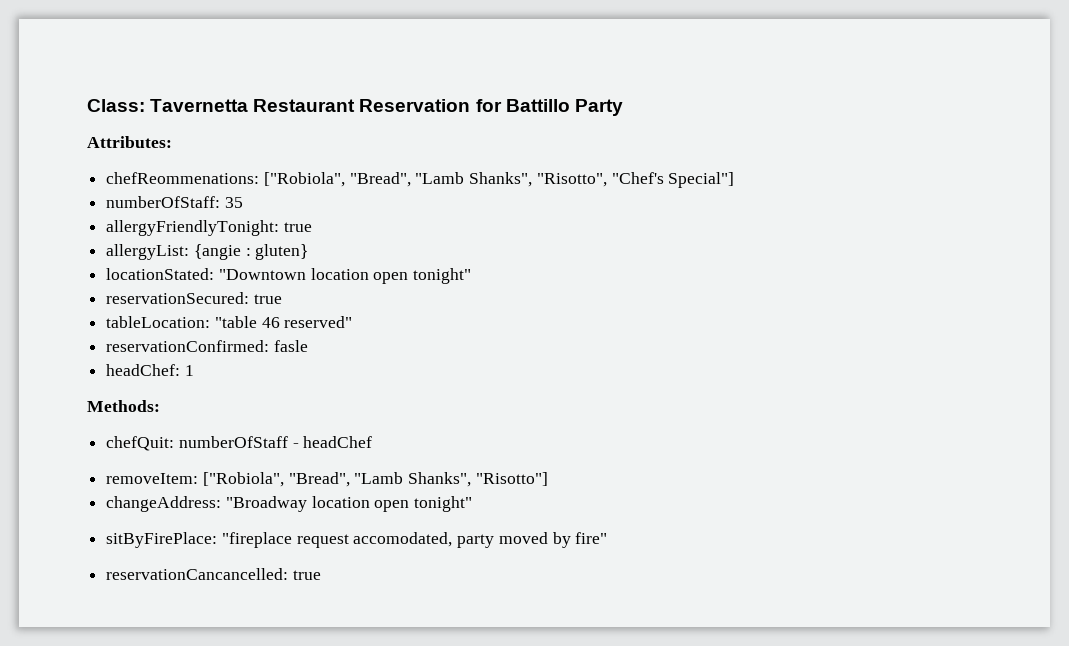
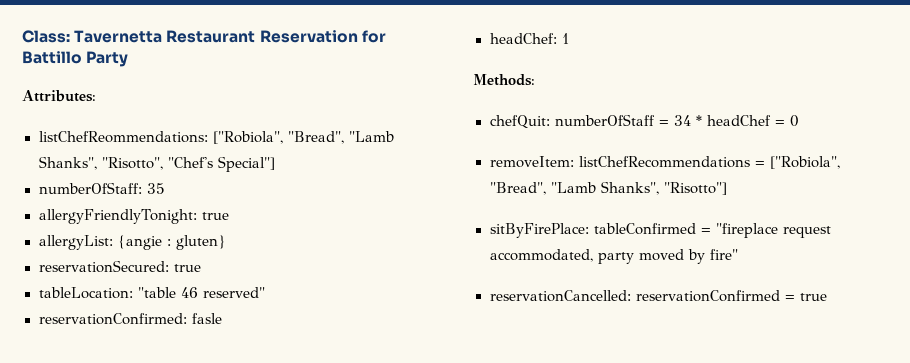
[106,172,260,184] chefReommenations: -> [38,131,208,143] listChefReommendations:
[106,268,472,284] // locationStated: "Downtown location open tonight" -> (226, 242) none
[292,443,299,448] - -> [658,115,702,126] = 34 *
(373, 442) none -> [774,115,799,127] = 0
(199, 478) none -> [578,156,765,168] listChefRecommendations =
[106,496,473,512] // changeAddress: "Broadway location open tonight" -> (727, 188) none
(218, 540) none -> [593,223,711,235] tableConfirmed =
[353,532,453,547] accomodated, -> [489,249,593,262] accommodated,
[106,568,289,580] reservationCancancelled: -> [489,290,795,302] reservationCancelled: reservationConfirmed =

